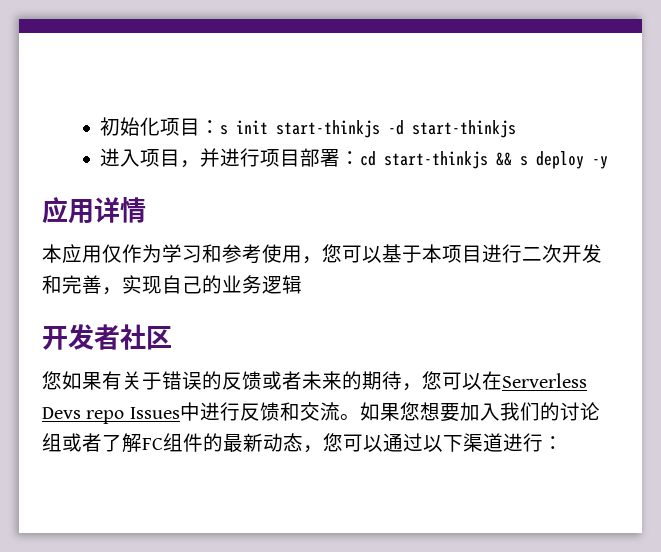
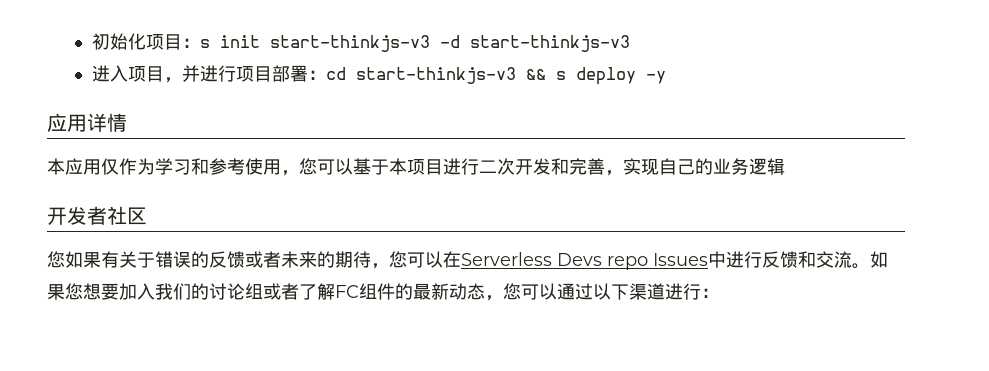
[276,120,517,138] start-thinkjs -d start-thinkjs -> [269,35,630,52] start-thinkjs-v3 -d start-thinkjs-v3
[384,151,489,169] start-thinkjs -> [355,67,516,84] start-thinkjs-v3

